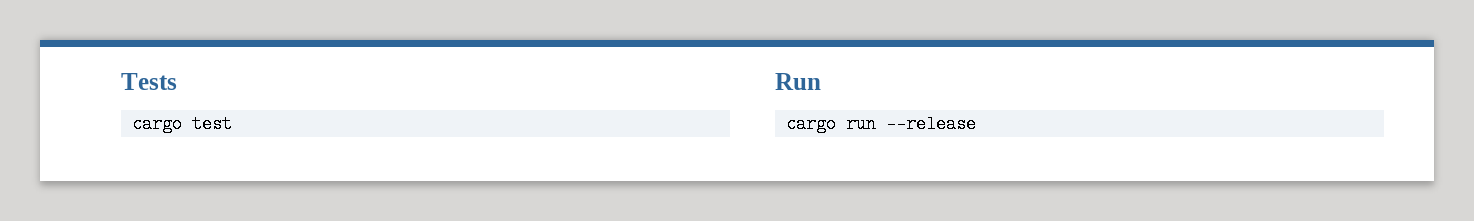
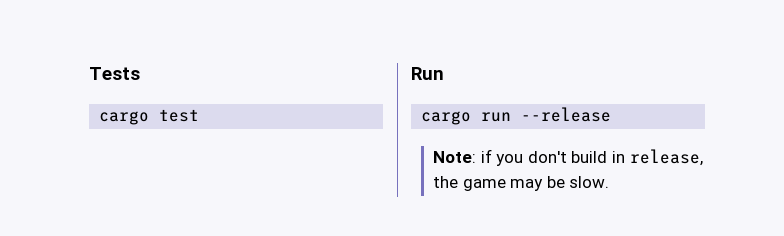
(977, 124) none -> [432,149,703,166] [432,176,610,191] // Note: if you don't build in release, the game may be slow.

